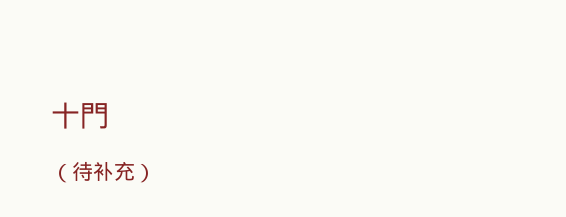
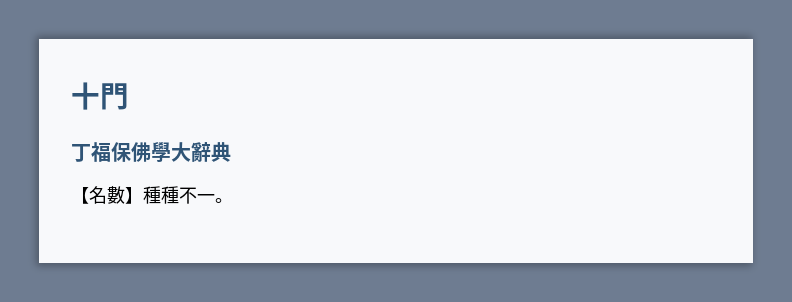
[51,161,156,183] （待补充） -> [71,142,231,162] [71,186,233,204] 丁福保佛學大辭典 // 【名數】種種不一。

